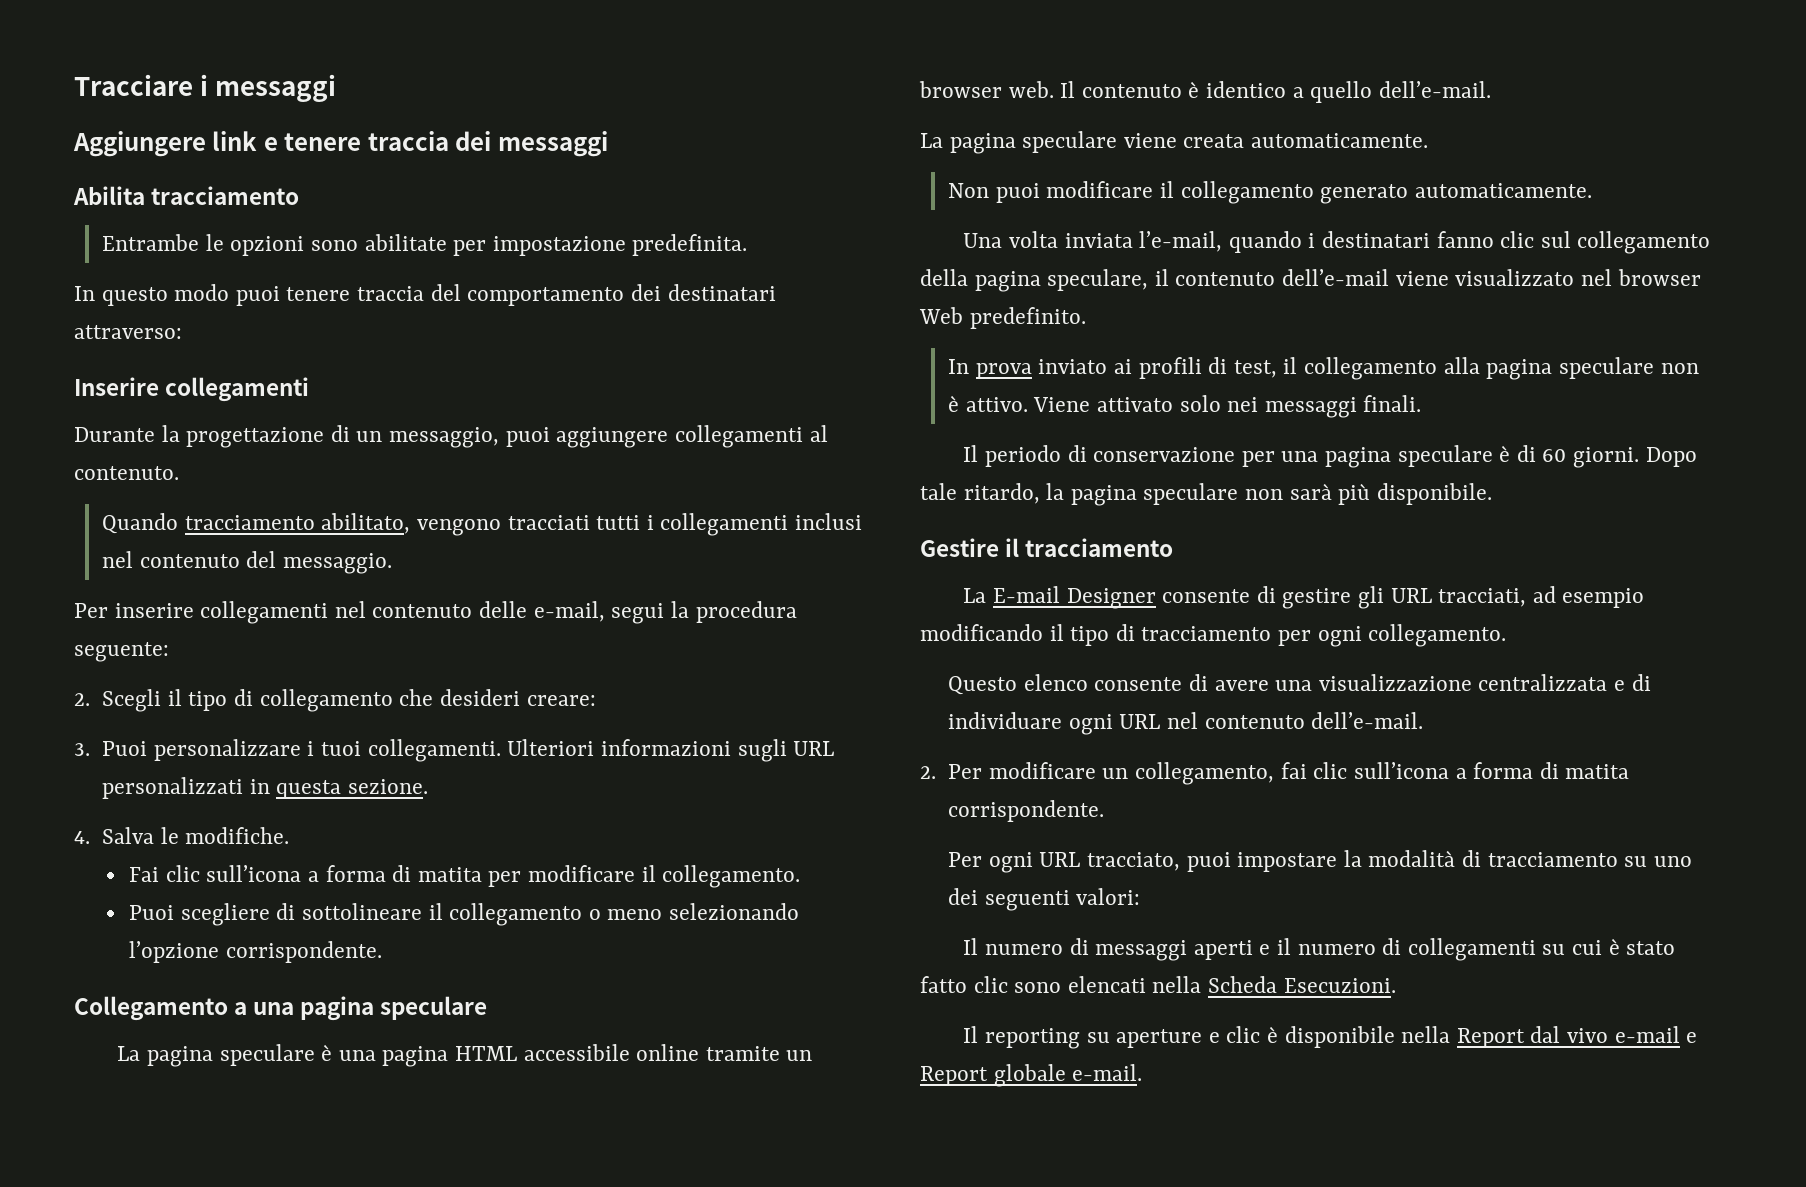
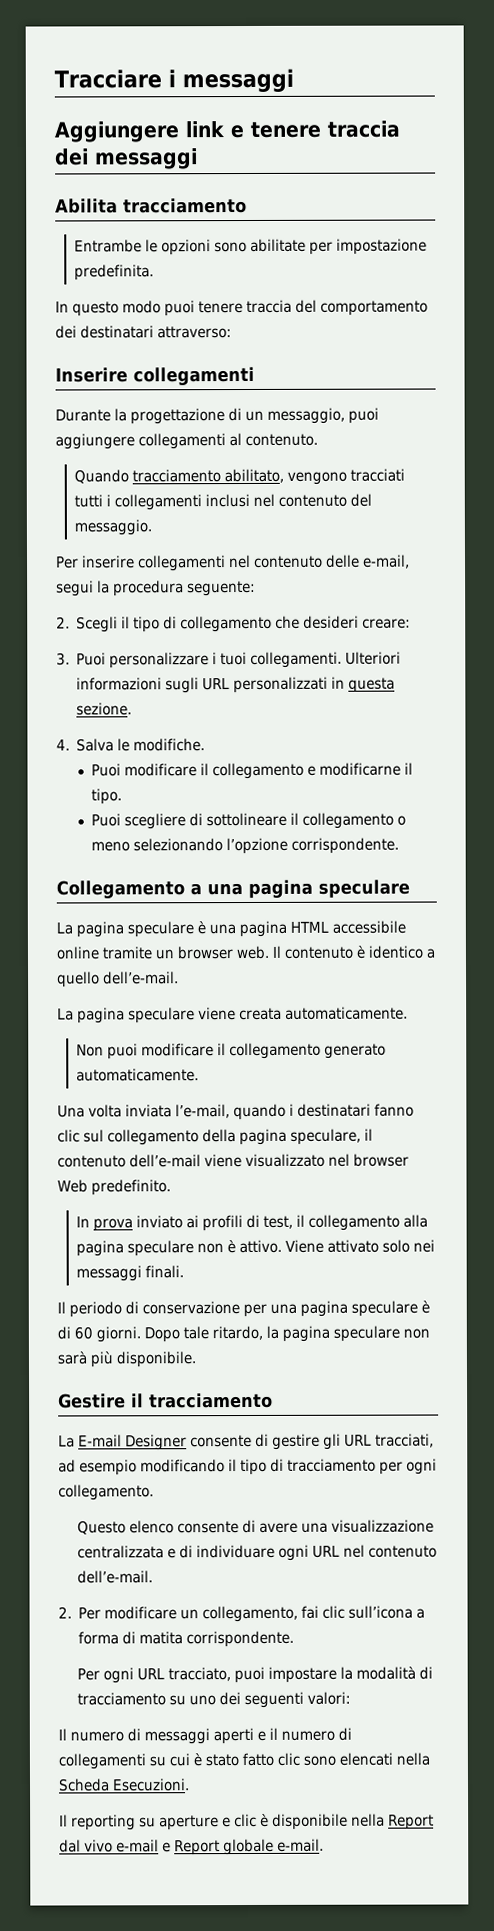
[129,865,801,888] Fai clic sull’icona a forma di matita per modificare il collegamento. -> [90,762,413,780] [90,788,122,805] Puoi modificare il collegamento e modificarne il tipo.

